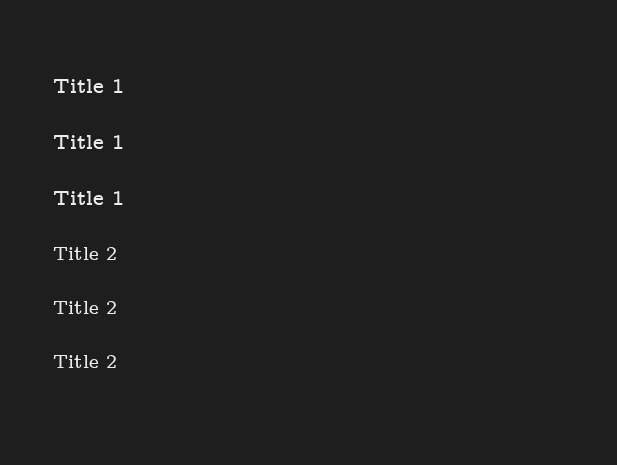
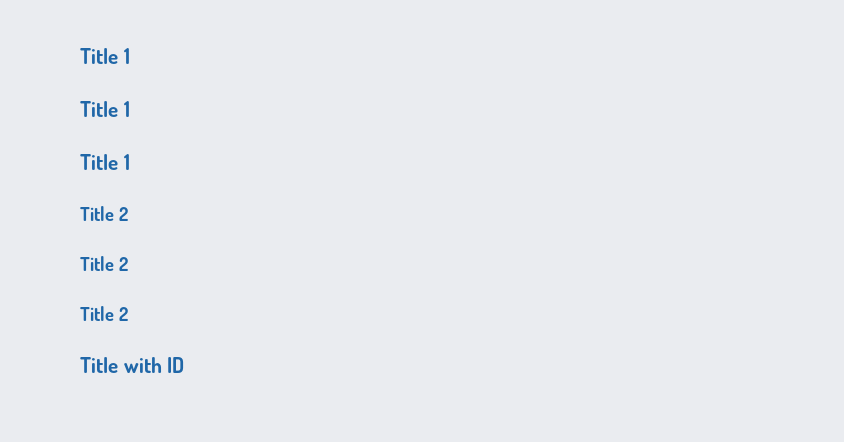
(117, 361) none -> [80,357,185,373] // Title with ID

